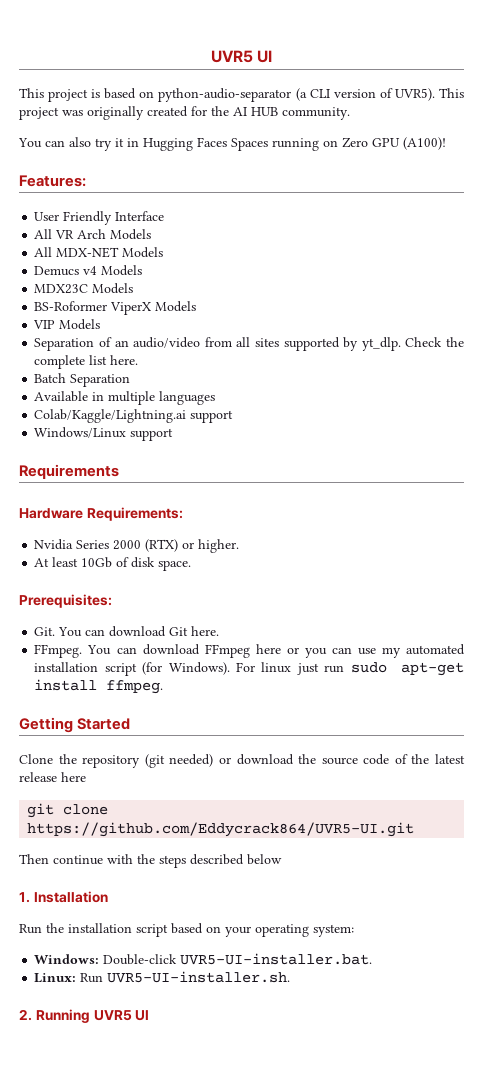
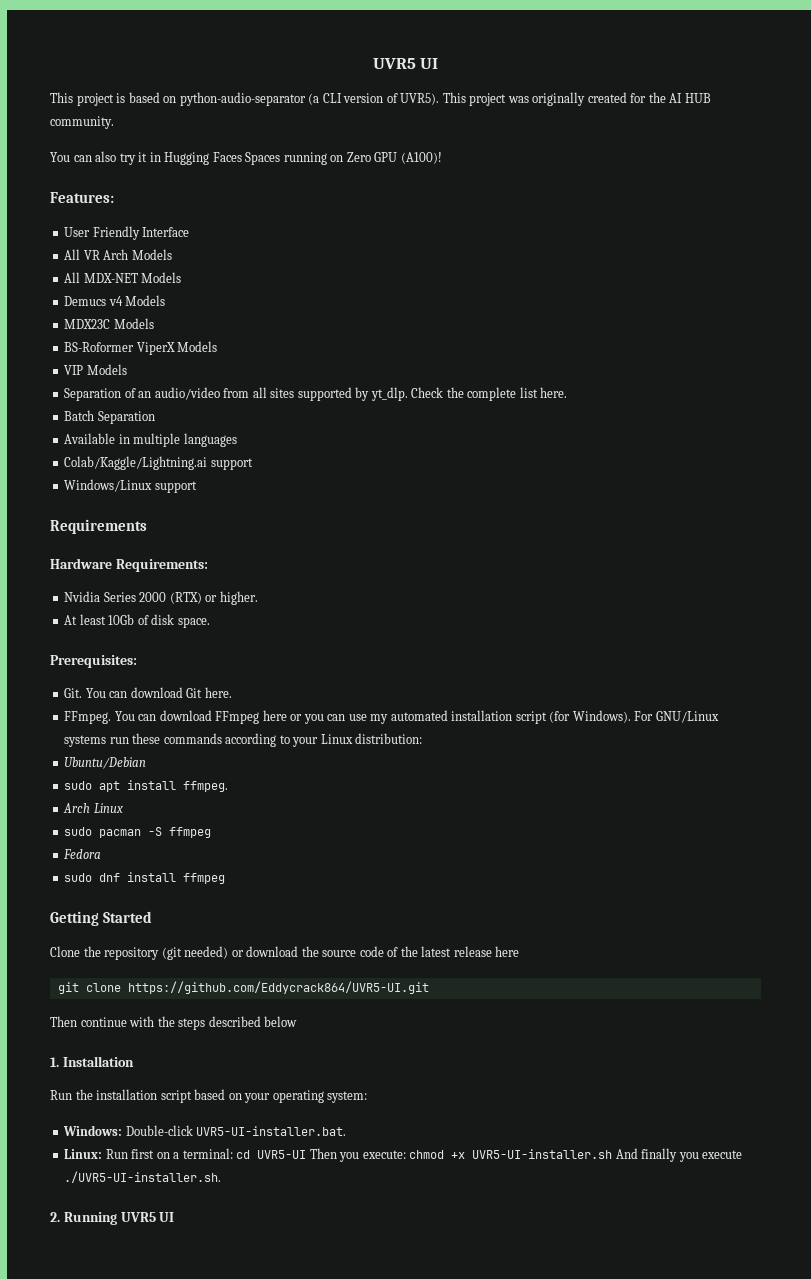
[261,662,464,676] [34,679,164,694] linux just run sudo apt-get install ffmpeg. -> [655,711,719,723] [64,733,423,747] [64,757,147,769] [64,780,229,792] [63,803,123,813] [64,827,212,838] [63,849,102,859] [64,872,226,884] GNU/Linux systems run these commands according to your Linux distribution: // Ubuntu/Debian // sudo apt install ffmpeg. // Arch Linux // sudo pacman -S ffmpeg // Fedora // sudo dnf install ffmpeg
[107,971,291,983] UVR5-UI-installer.sh. -> [131,1148,743,1162] [64,1171,222,1183] first on a terminal: cd UVR5-UI Then you execute: chmod +x UVR5-UI-installer.sh And finally you execute ./UVR5-UI-installer.sh.

